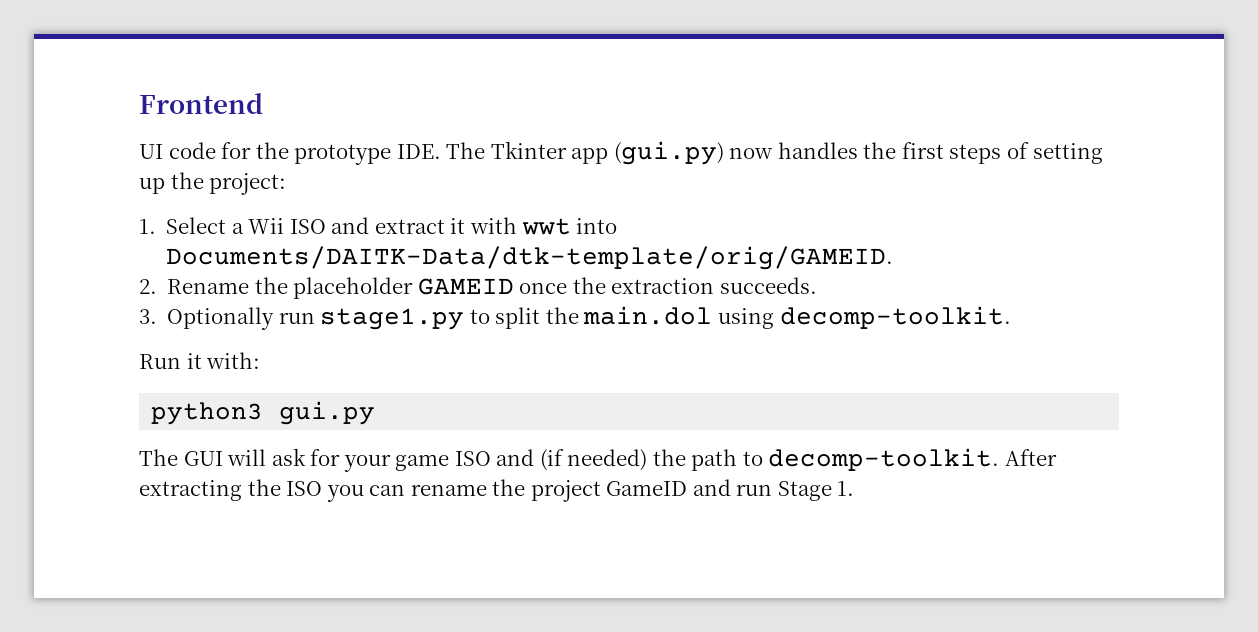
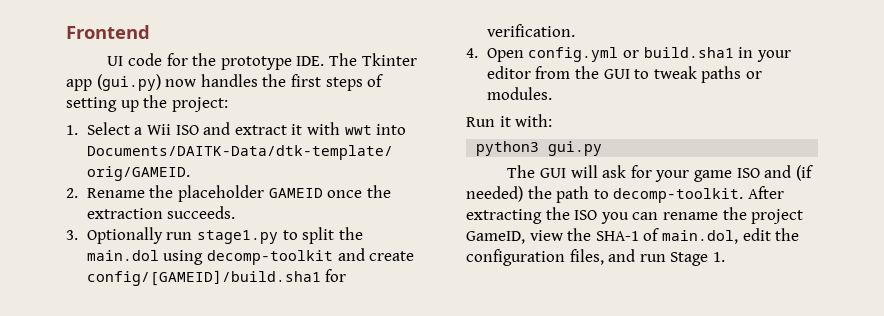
[779,306,1011,329] decomp-toolkit. -> [206,248,415,265] [86,269,347,286] [486,24,575,37] [466,47,791,62] [486,66,762,83] [486,87,552,100] decomp-toolkit and create config/[GAMEID]/build.sha1 for verification. // 4. Open config.yml or build.sha1 in your editor from the GUI to tweak paths or modules.
[606,481,688,496] GameID -> [466,228,800,244] [466,249,604,266] GameID, view the SHA-1 of main.dol, edit the configuration files,

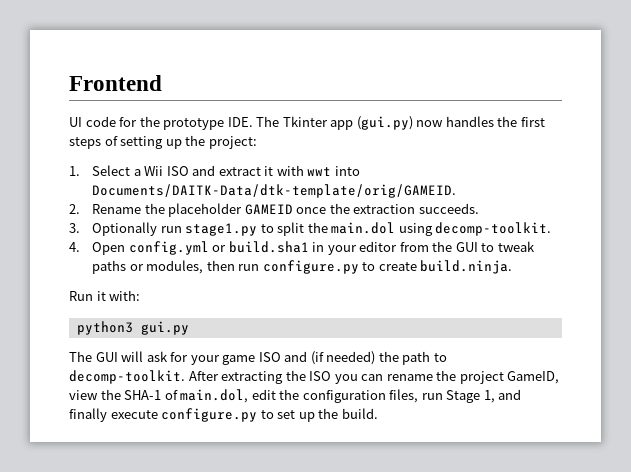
[206,248,415,265] [86,269,347,286] [486,24,575,37] decomp-toolkit and create config/[GAMEID]/build.sha1 for verification. -> [435,222,552,236] decomp-toolkit.
[486,87,552,100] modules. -> [146,260,513,274] modules, then run configure.py to create build.ninja.
[608,249,636,262] and -> (419, 396) none
[712,252,725,262] 1. -> [483,389,522,403] [69,408,378,422] 1, and finally execute configure.py to set up the build.

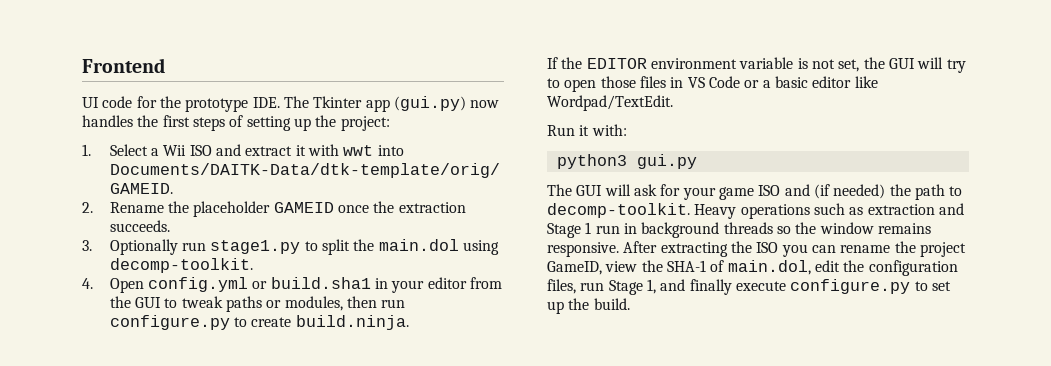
(513, 267) none -> [547,57,966,73] [547,76,878,92] [547,95,673,111] // If the EDITOR environment variable is not set, the GUI will try to open those files in VS Code or a basic editor like Wordpad/TextEdit.
(185, 377) none -> [694,203,964,219] [547,222,931,238] [547,242,619,257] Heavy operations such as extraction and Stage 1 run in background threads so the window remains responsive.

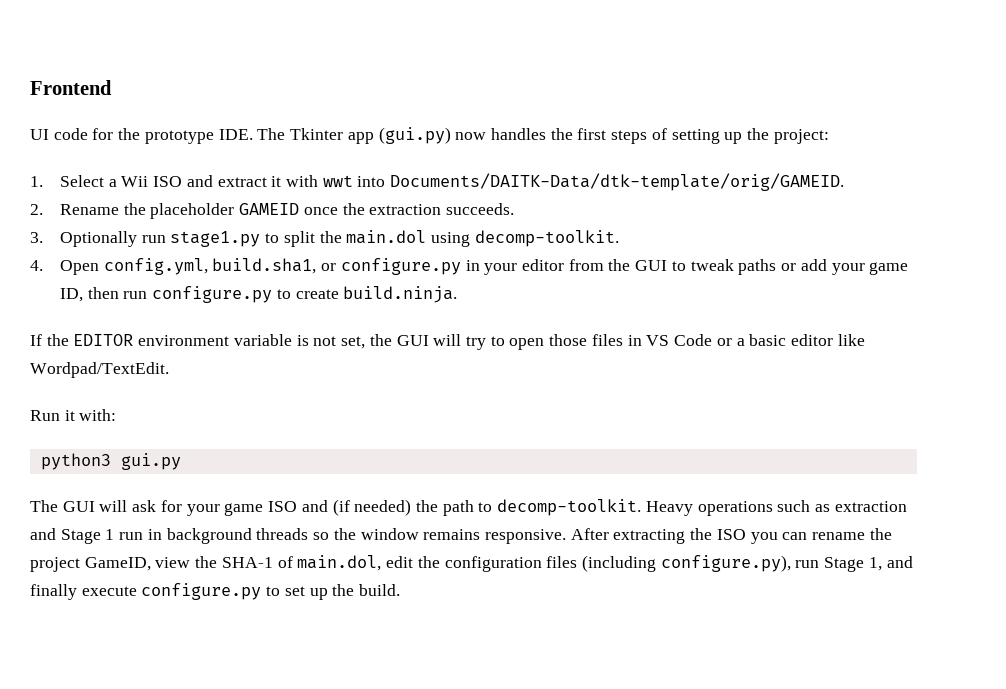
[148,277,371,292] config.yml or build.sha1 -> [103,258,461,275] config.yml, build.sha1, or configure.py
[284,296,343,311] modules, -> [800,259,909,275] [59,288,83,302] add your game ID,
[547,279,576,294] files, -> [546,555,791,572] files (including configure.py),

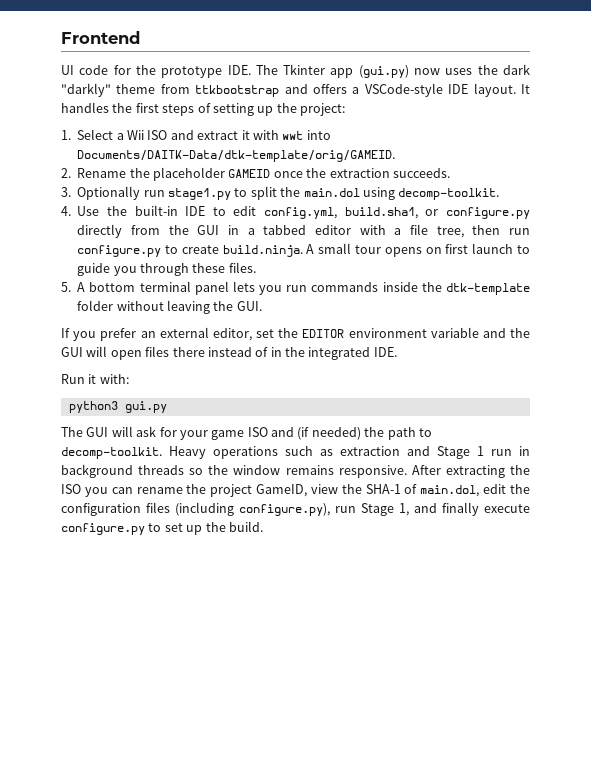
(487, 136) none -> [445,64,531,75] [61,83,530,97] uses the dark "darkly" theme from ttkbootstrap and offers a VSCode-style IDE layout. It
[59,258,909,275] [59,288,83,302] Open config.yml, build.sha1, or configure.py in your editor from the GUI to tweak paths or add your game ID, -> [77,205,530,219] [77,224,464,238] Use the built-in IDE to edit config.yml, build.sha1, or configure.py directly from the GUI in a tabbed editor with a file tree,
[30,334,865,350] [30,362,169,378] // If the EDITOR environment variable is not set, the GUI will try to open those files in VS Code or a basic editor like Wordpad/TextEdit. -> [306,243,530,257] [77,262,256,276] [61,281,530,295] [77,300,262,314] [61,327,530,341] [61,346,397,360] A small tour opens on first launch to guide you through these files. // 5. A bottom terminal panel lets you run commands inside the dtk-template folder without leaving the GUI. // If you prefer an external editor, set the EDITOR environment variable and the GUI will open files there instead of in the integrated IDE.

